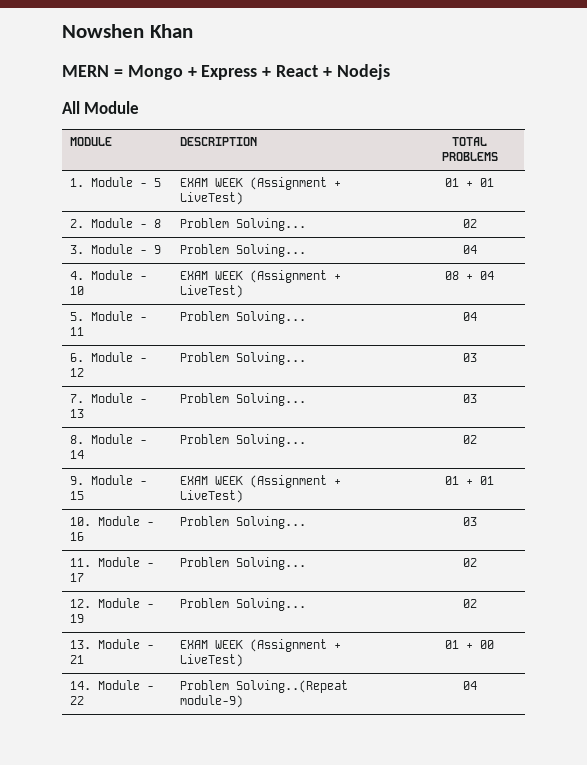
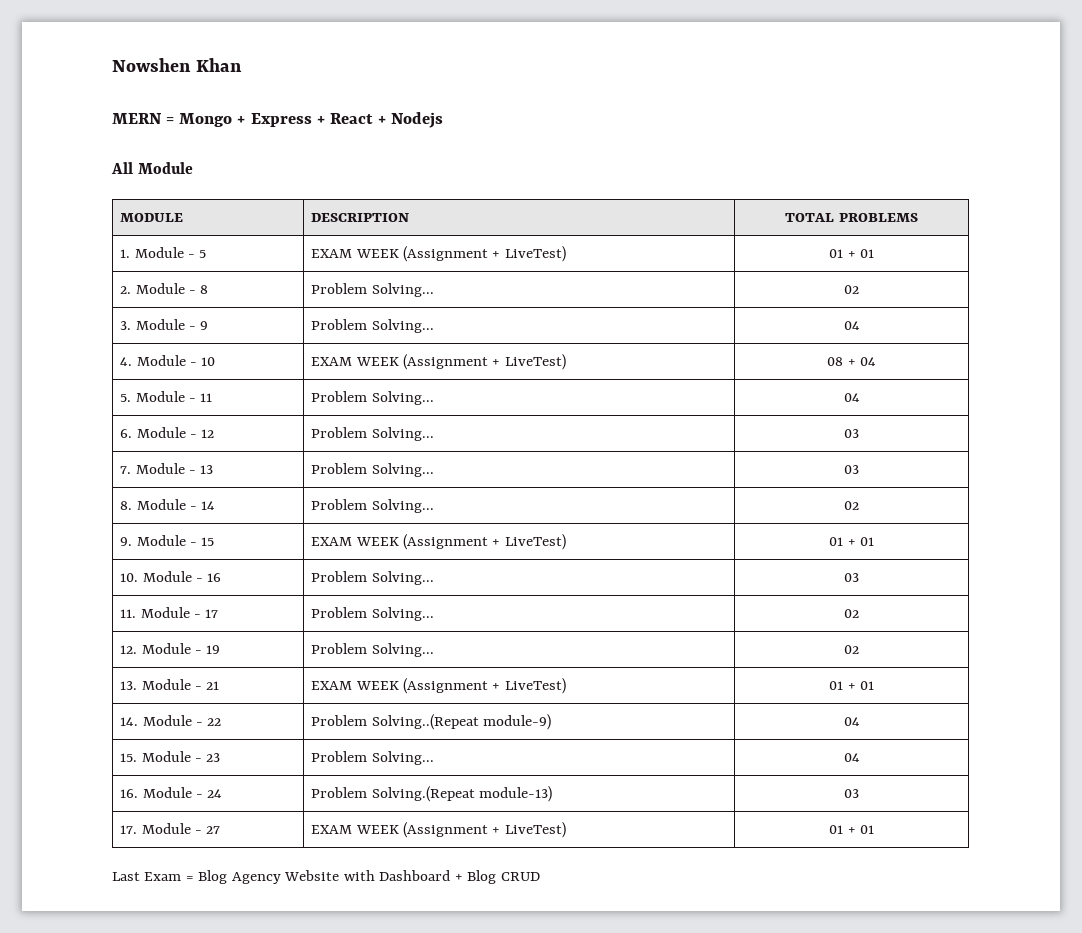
[480,640,495,649] 00 -> [859,681,874,690] 01
(477, 685) none -> [120,751,221,762] [311,751,434,765] [843,753,860,762] [120,787,223,798] [311,786,552,802] [844,789,860,798] [120,823,221,834] [311,822,566,838] [829,825,874,834] [112,870,540,884] // 15. Module - 23 | Problem Solving... | 04 // 16. Module - 24 | Problem Solving.(Repeat module-13) | 03 // 17. Module - 27 | EXAM WEEK (Assignment + LiveTest) | 01 + 01 // Last Exam = Blog Agency Website with Dashboard + Blog CRUD

